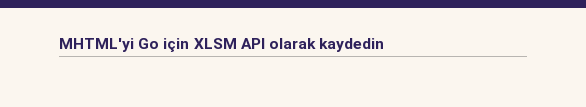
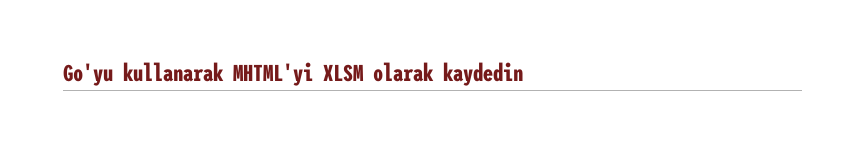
[59,38,265,52] MHTML'yi Go için XLSM API -> [63,62,364,86] Go'yu kullanarak MHTML'yi XLSM

